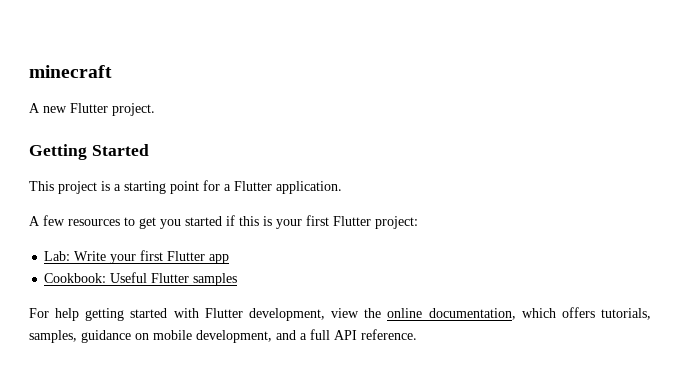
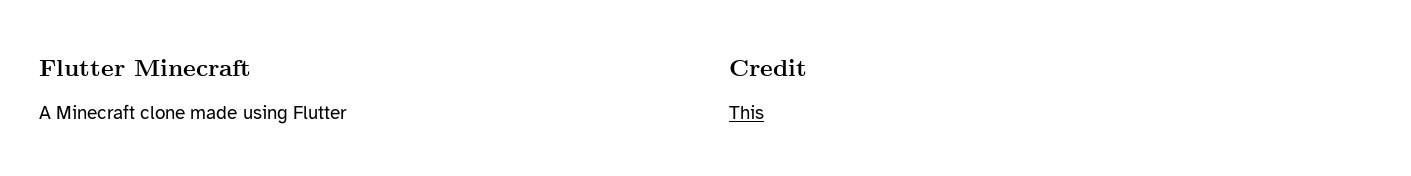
[29,65,112,78] [29,103,155,116] [29,144,149,160] [29,180,342,194] [29,215,418,229] [44,250,230,264] [44,272,238,286] [29,307,651,321] [29,329,417,343] minecraft // A new Flutter project. // Getting Started // This project is a starting point for a Flutter application. // A few resources to get you started if this is your first Flutter project: // Lab: Write your first Flutter app // Cookbook: Useful Flutter samples // For help getting started with Flutter development, view the online documentation, which offers tutorials, samples, guidance on mobile development, and a full API reference. -> [39,59,251,76] [39,104,347,124] [729,59,807,76] [729,105,764,119] Flutter Minecraft // A Minecraft clone made using Flutter // Credit // This

